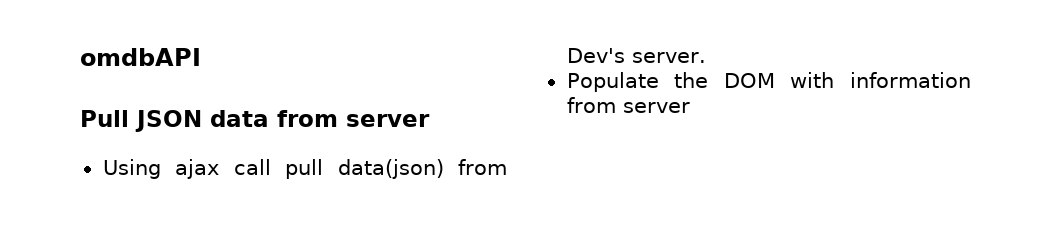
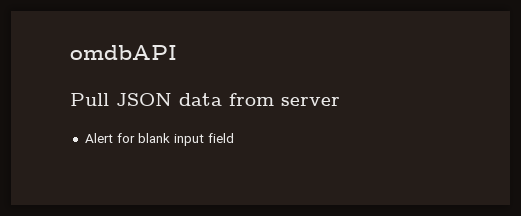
[102,159,507,179] [566,48,706,63] [566,72,971,92] [566,97,690,113] Using ajax call pull data(json) from Dev's server. // Populate the DOM with information from server -> [84,133,234,146] Alert for blank input field

